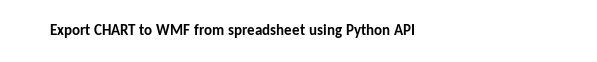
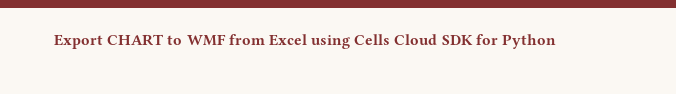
[228,24,416,38] spreadsheet using Python API -> [268,34,557,49] Excel using Cells Cloud SDK for Python

